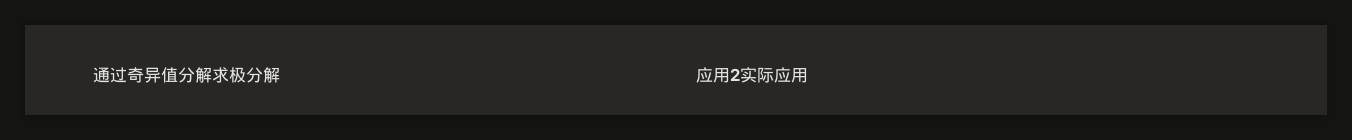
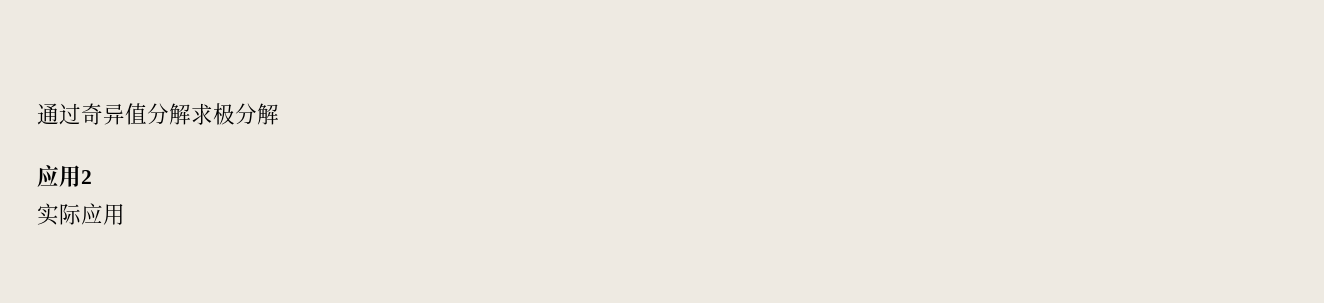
(740, 74) none -> (92, 177) //

